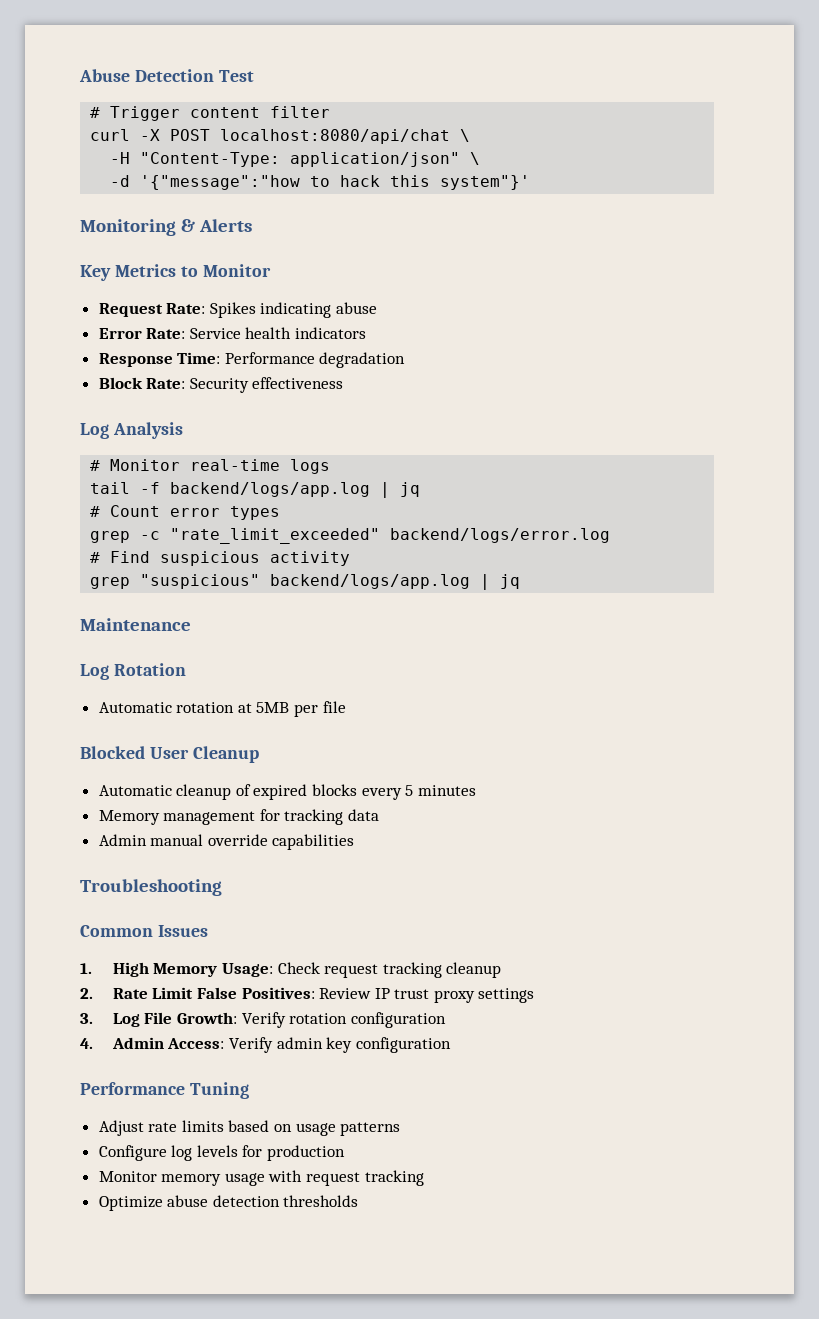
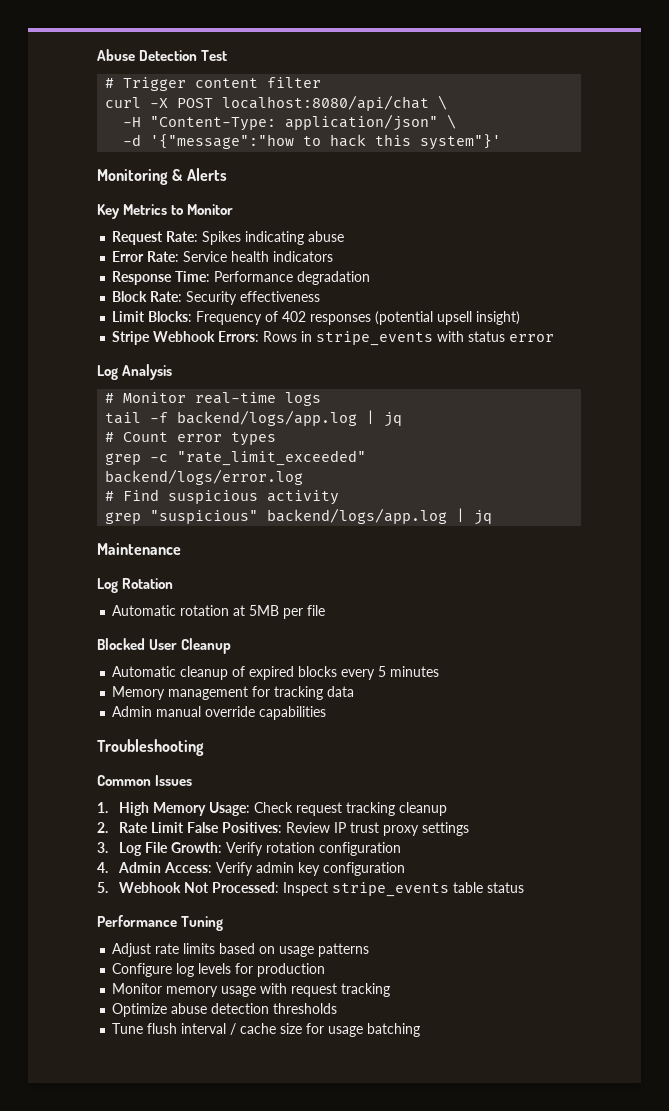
(344, 383) none -> [112,311,521,325] [112,331,555,346] // Limit Blocks: Frequency of 402 responses (potential upsell insight) // Stripe Webhook Errors: Rows in stripe_events with status error
(451, 1045) none -> [97,882,525,897] // 5. Webhook Not Processed: Inspect stripe_events table status
(359, 1201) none -> [112,1023,421,1037] // Tune flush interval / cache size for usage batching

